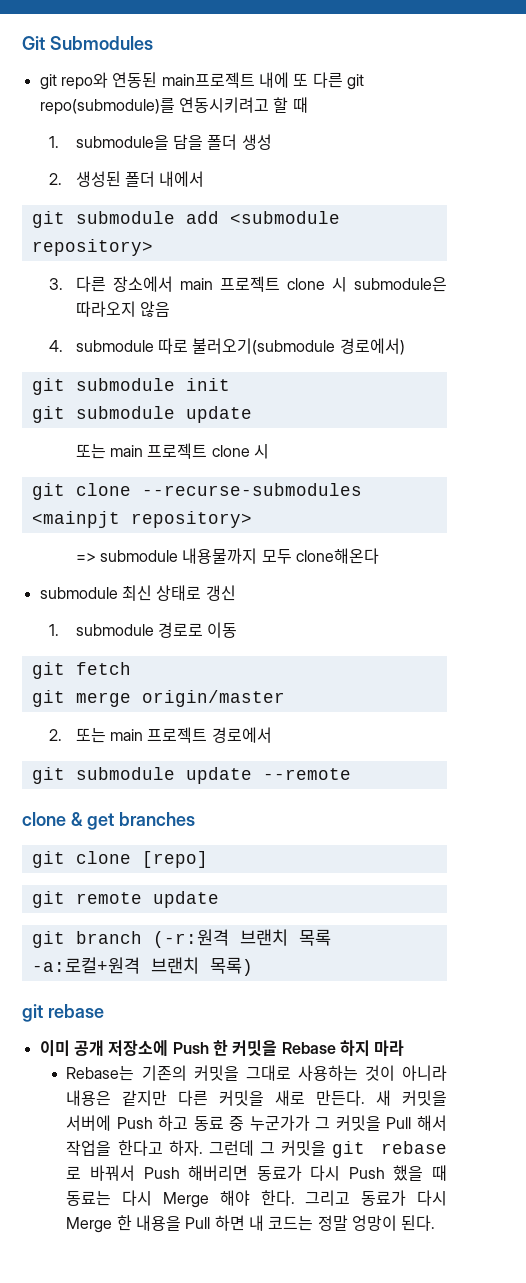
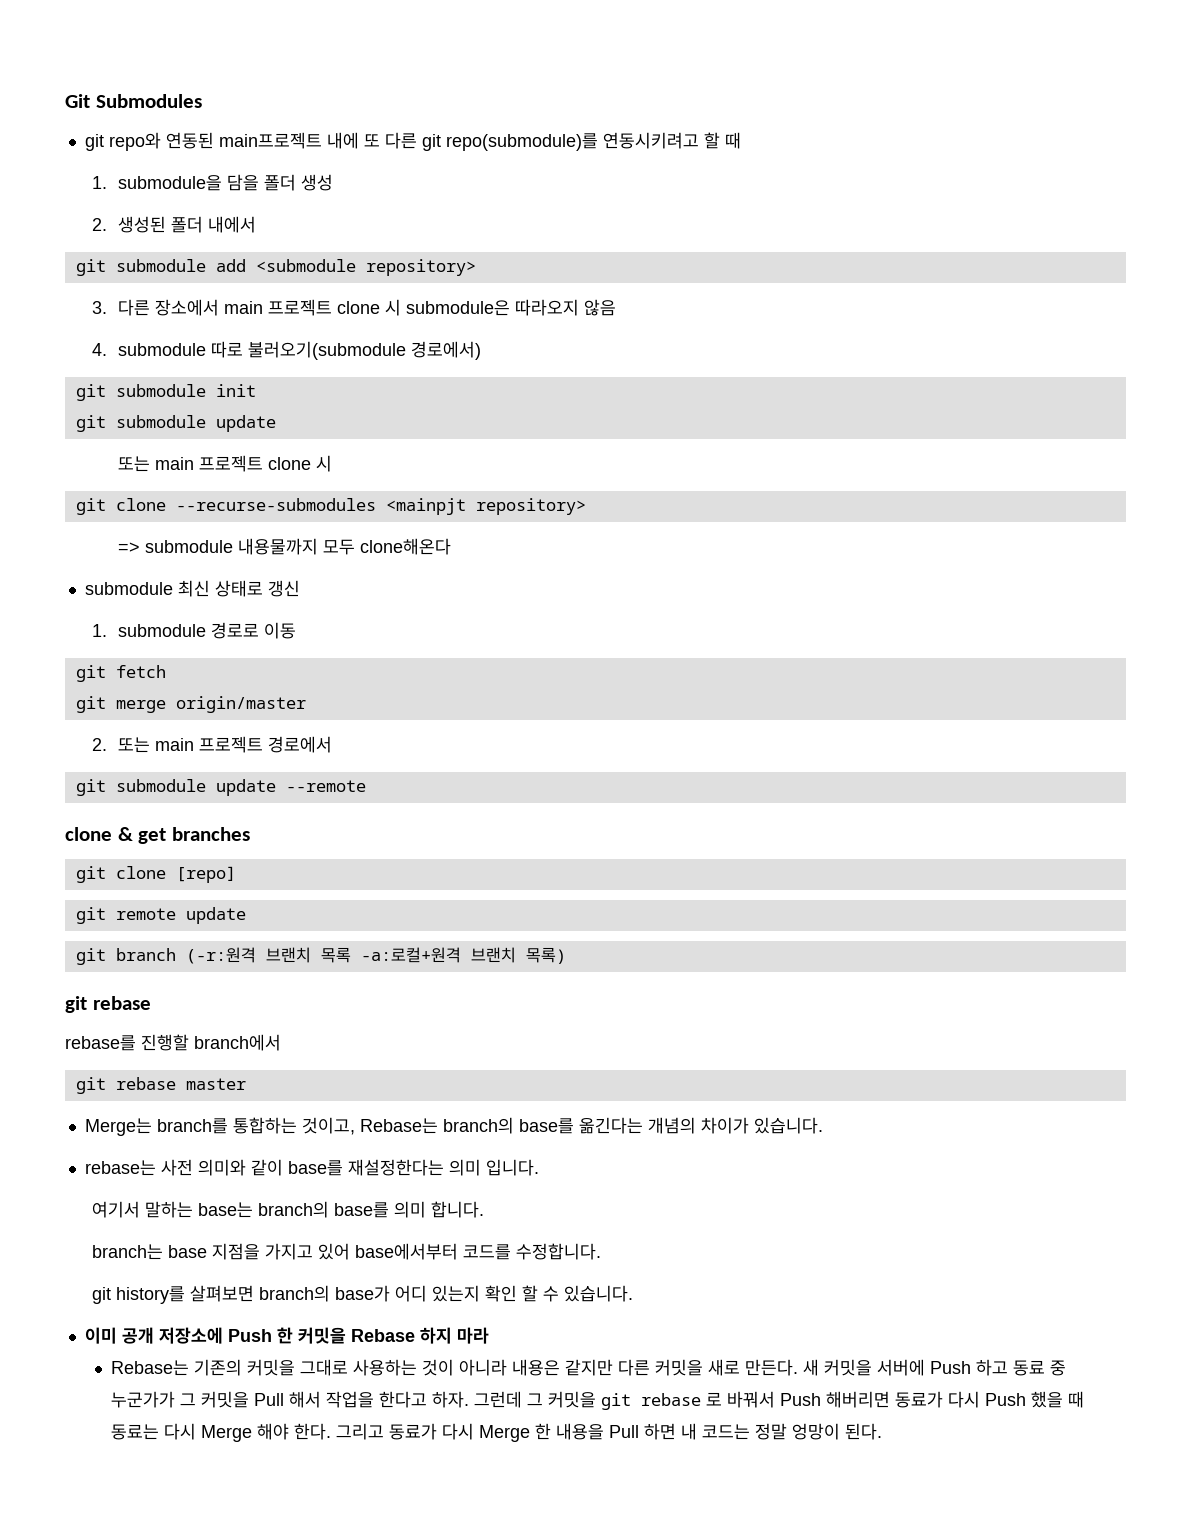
(104, 1011) none -> [65,1034,281,1051] [75,1077,246,1094] [84,1117,823,1136] [84,1159,539,1176] [91,1201,484,1218] [91,1243,601,1260] [91,1285,633,1304] // rebase를 진행할 branch에서 // git rebase master // Merge는 branch를 통합하는 것이고, Rebase는 branch의 base를 옮긴다는 개념의 차이가 있습니다. // rebase는 사전 의미와 같이 base를 재설정한다는 의미 입니다. // 여기서 말하는 base는 branch의 base를 의미 합니다. // branch는 base 지점을 가지고 있어 base에서부터 코드를 수정합니다. // git history를 살펴보면 branch의 base가 어디 있는지 확인 할 수 있습니다.

